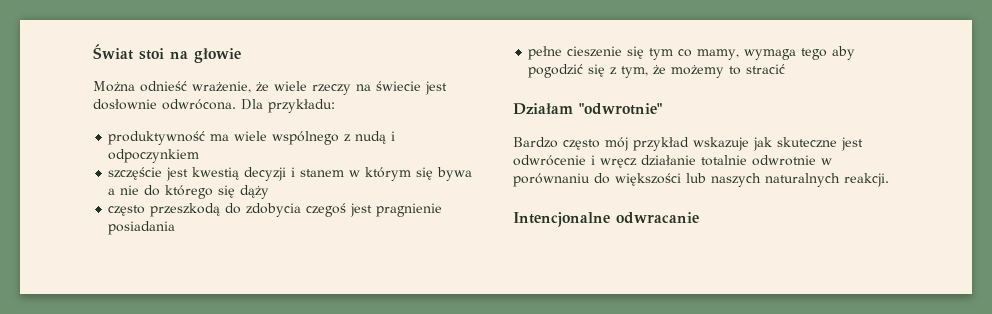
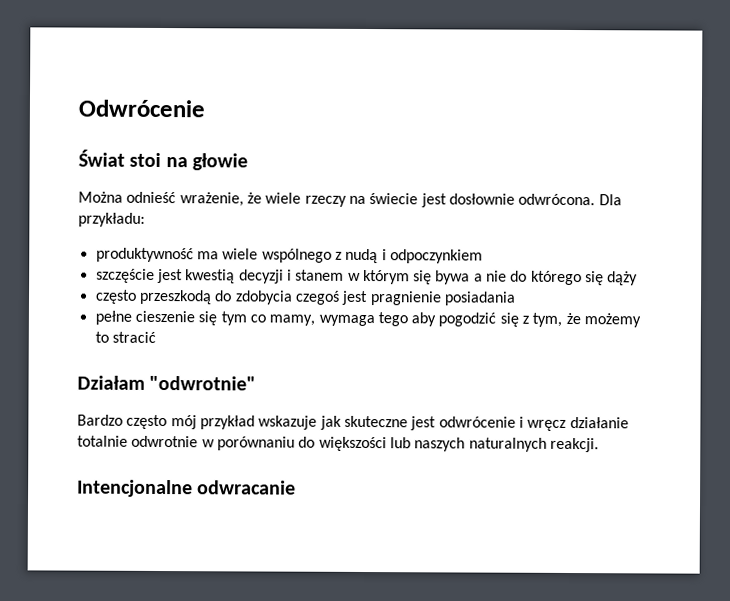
(93, 52) none -> [78,99,205,118] Odwrócenie //

